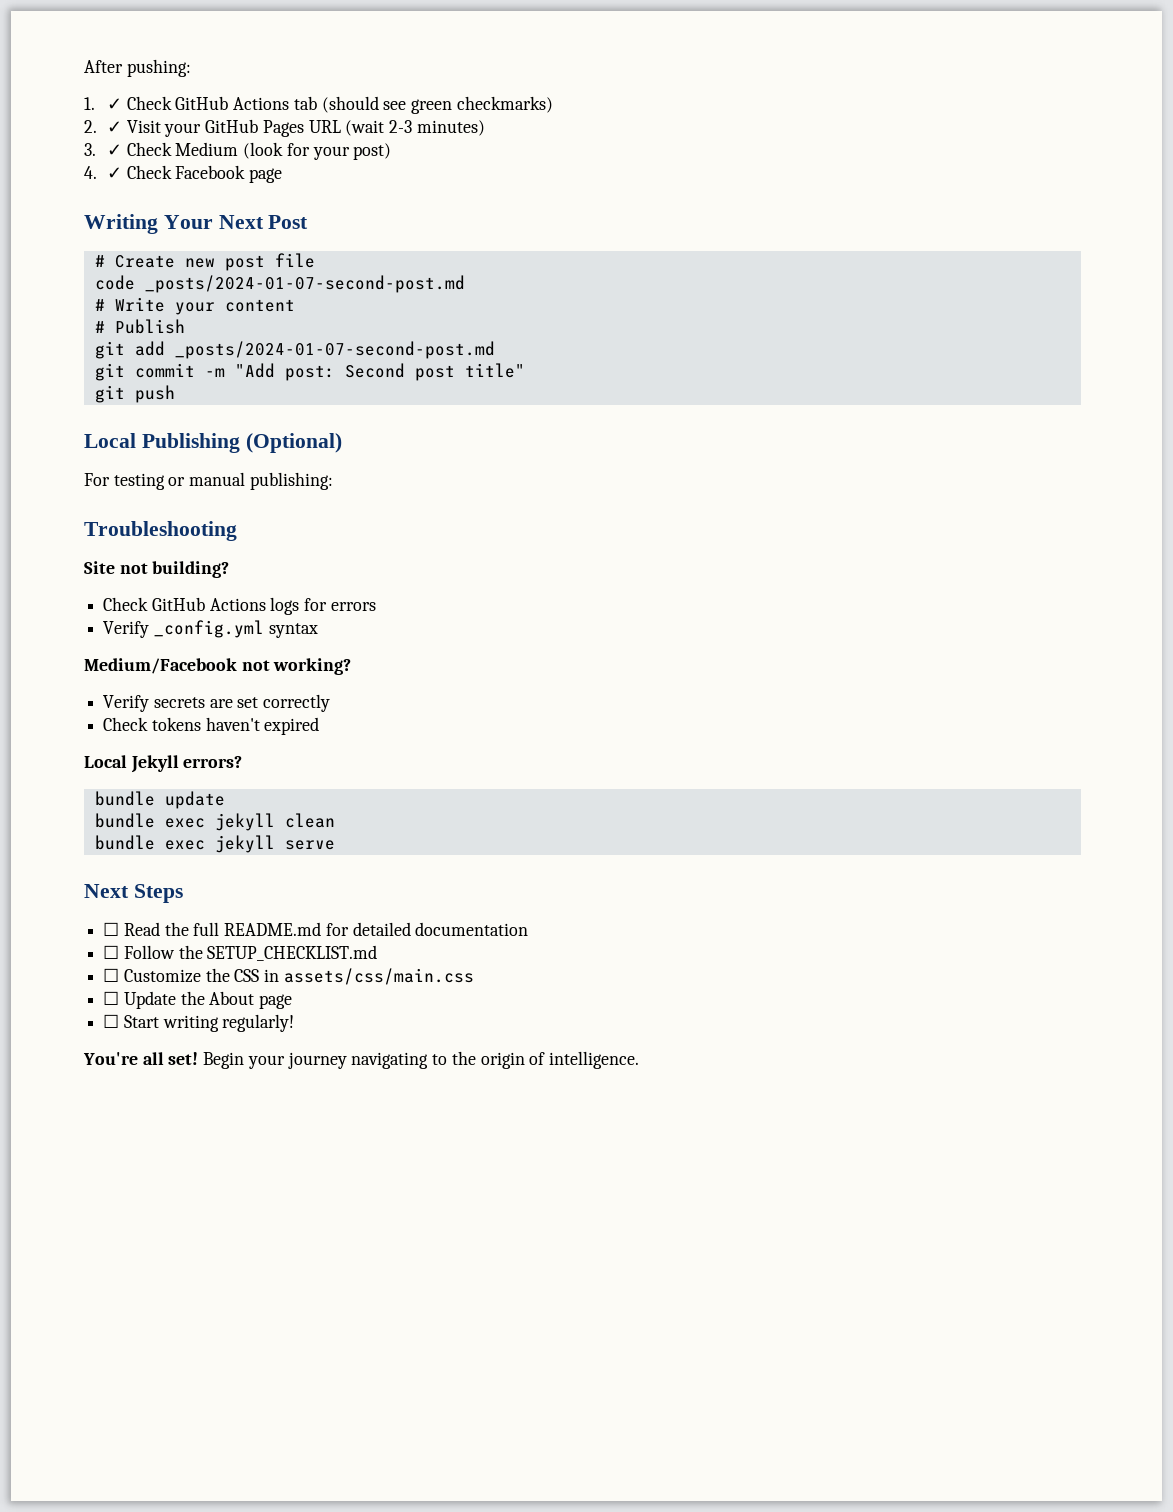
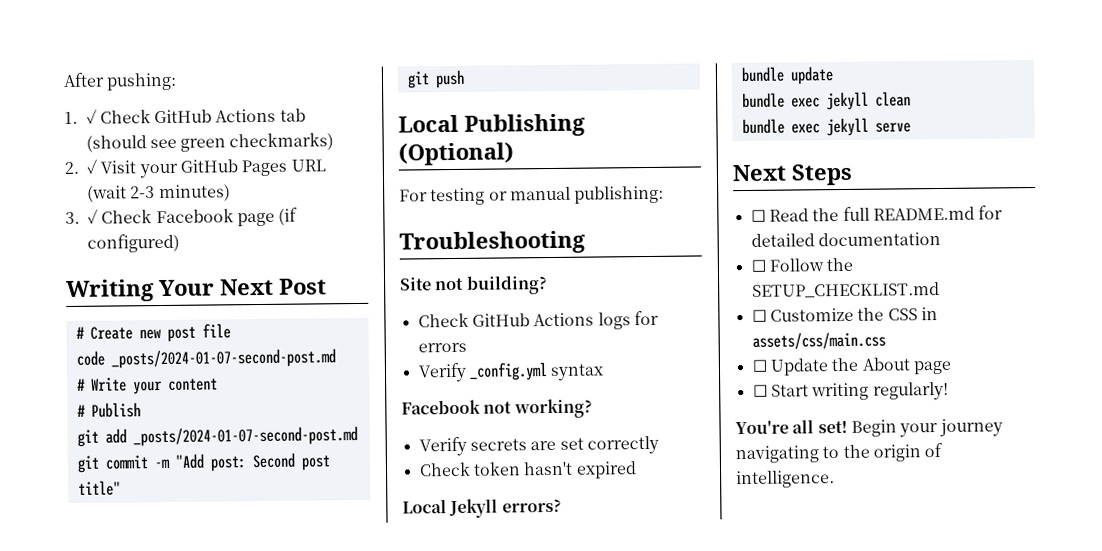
[175,142,392,160] [84,165,172,179] Medium (look for your post) // 4. ✓ Check -> (153, 216) none
(283, 175) none -> [278,207,299,226] [87,233,180,253] (if configured)
[84,658,237,674] Medium/Facebook -> [401,399,481,415] Facebook
[151,717,260,731] tokens haven't -> [472,461,574,476] token hasn't

